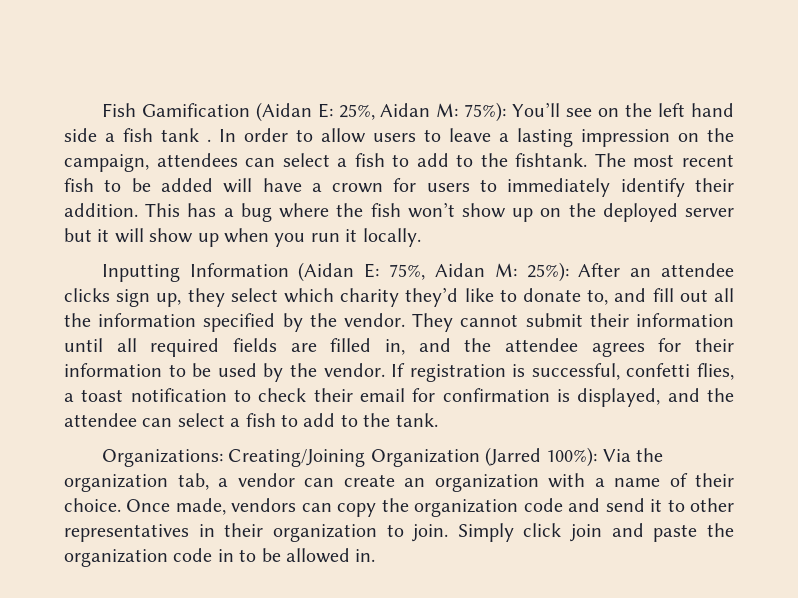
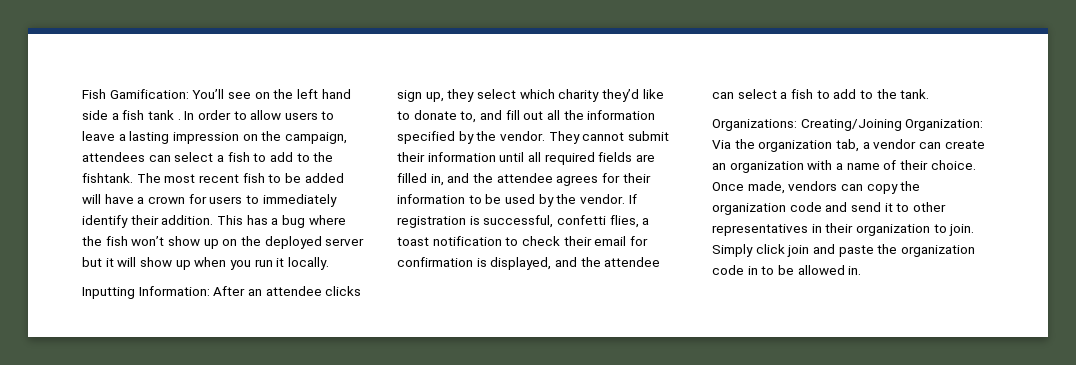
[141,102,507,122] Gamification (Aidan E: 25%, Aidan M: 75%): -> [109,89,189,99] Gamification:
[189,262,569,282] Information (Aidan E: 75%, Aidan M: 25%): -> [138,286,210,296] Information:
[370,447,598,467] Organization (Jarred 100%): -> [905,119,984,131] Organization:

